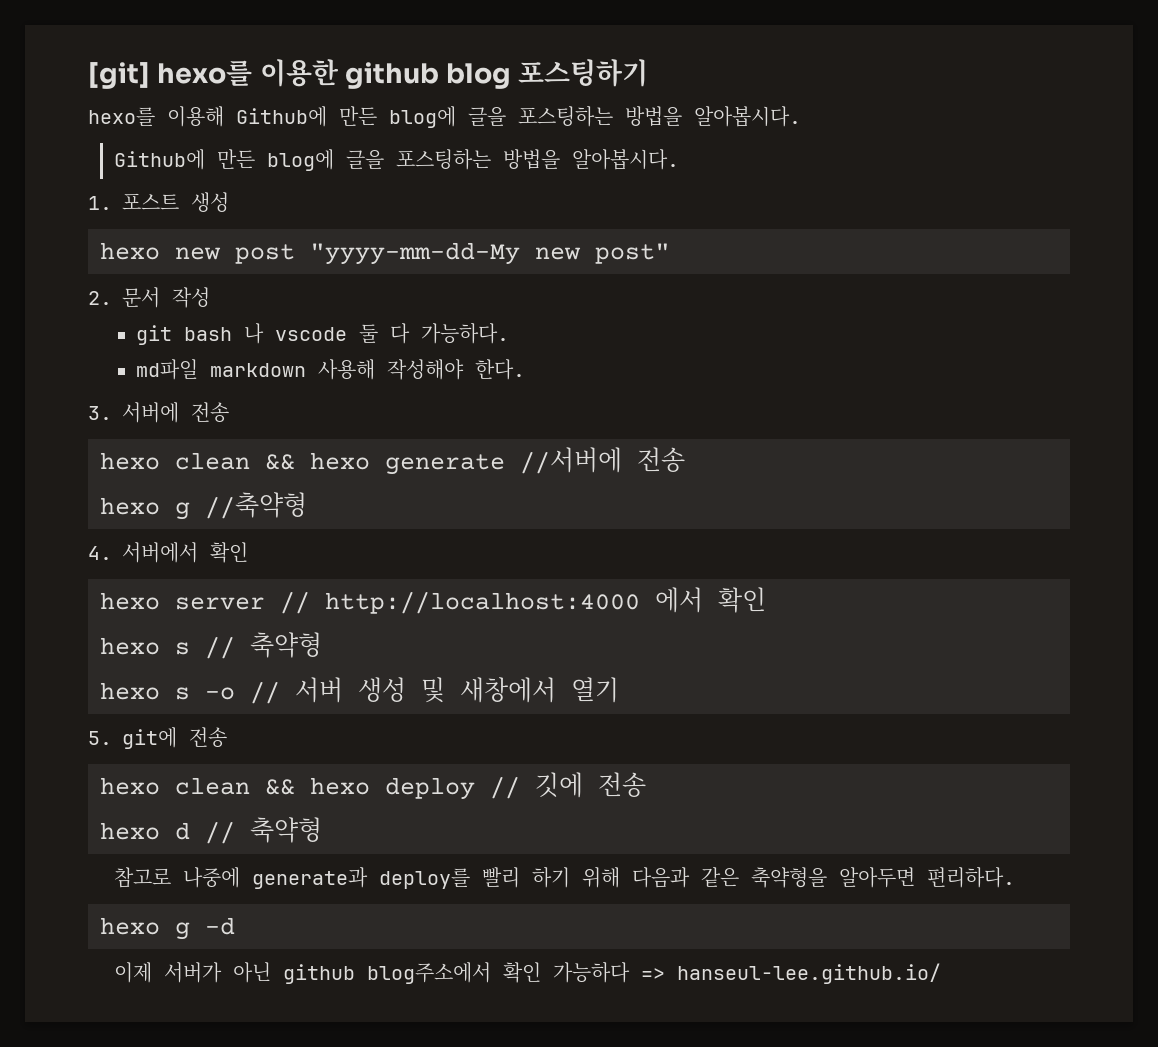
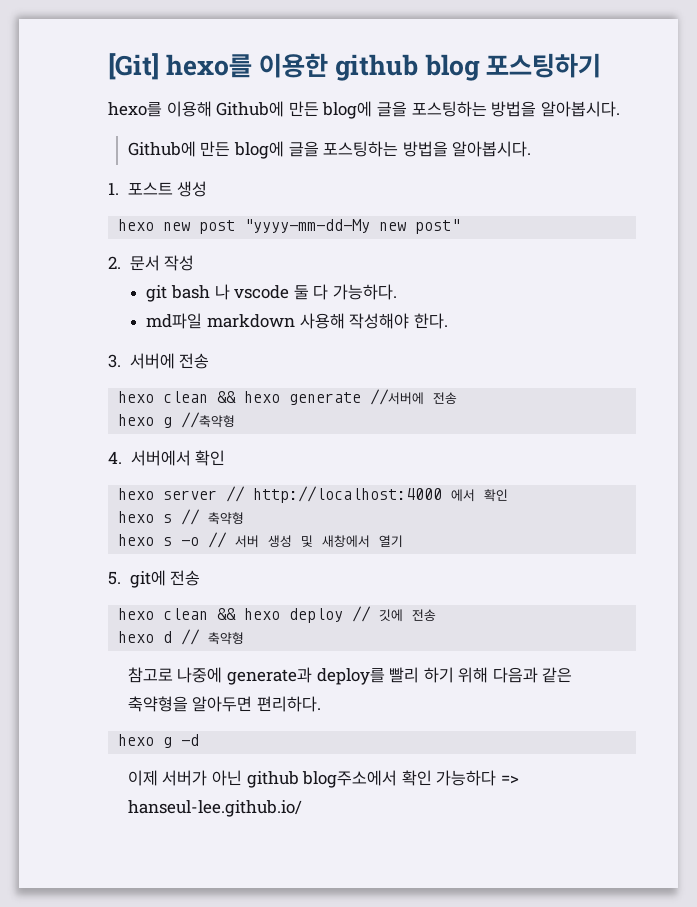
[88,62,150,89] [git] -> [108,53,159,80] [Git]

